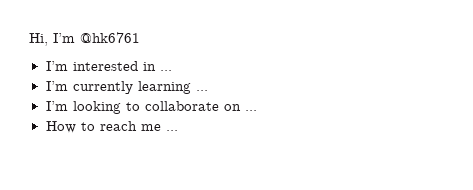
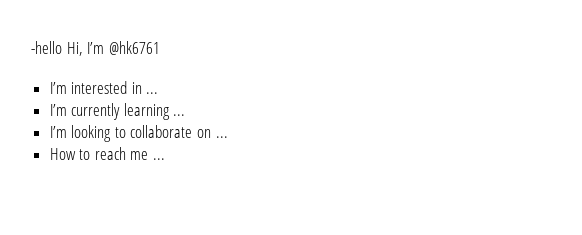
(29, 39) none -> [31,41,62,54] -hello

